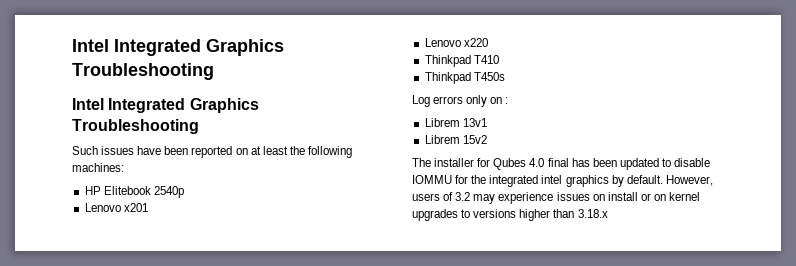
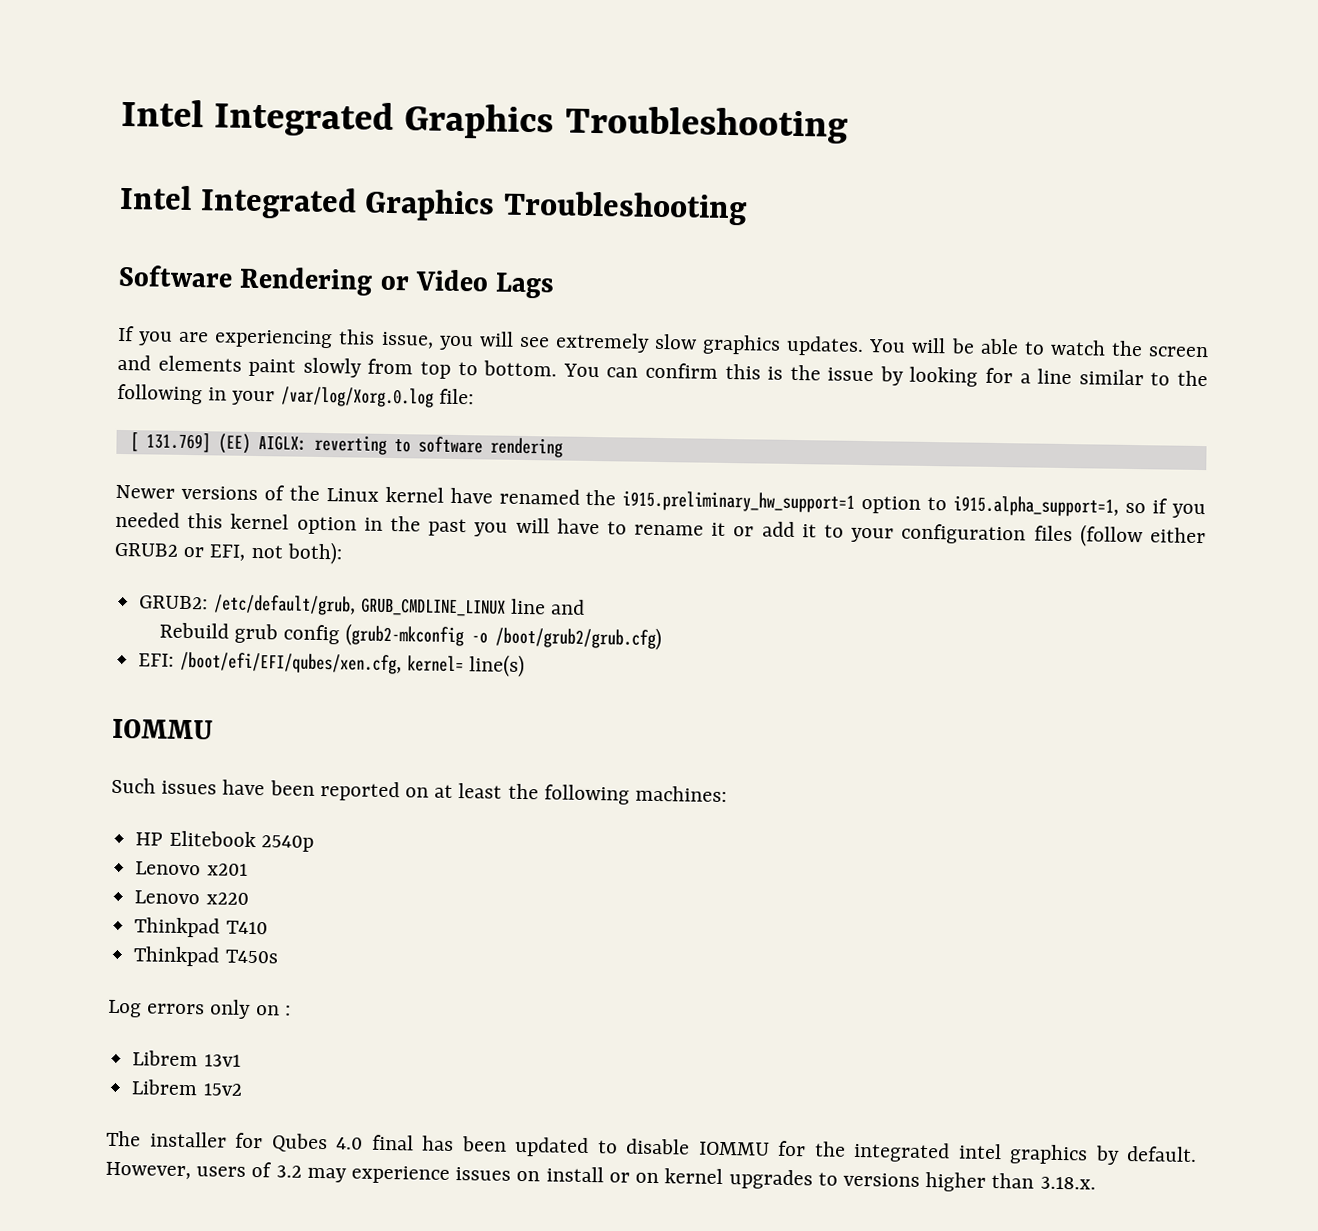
(199, 126) none -> [118,264,556,299] [118,325,1210,358] [117,354,1208,387] [117,383,474,408] [129,432,563,458] [115,484,1206,519] [115,511,1206,548] [114,541,343,565] [139,594,586,617] [158,622,663,651] [138,651,525,678] [112,718,214,740] // Software Rendering or Video Lags // If you are experiencing this issue, you will see extremely slow graphics updates. You will be able to watch the screen and elements paint slowly from top to bottom. You can confirm this is the issue by looking for a line similar to the following in your /var/log/Xorg.0.log file: // [ 131.769] (EE) AIGLX: reverting to software rendering // Newer versions of the Linux kernel have renamed the i915.preliminary_hw_support=1 option to i915.alpha_support=1, so if you needed this kernel option in the past you will have to rename it or add it to your configuration files (follow either GRUB2 or EFI, not both): // GRUB2: /etc/default/grub, GRUB_CMDLINE_LINUX line and // Rebuild grub config (grub2-mkconfig -o /boot/grub2/grub.cfg) // EFI: /boot/efi/EFI/qubes/xen.cfg, kernel= line(s) // IOMMU
[577,209,608,218] 3.18.x -> [1039,1176,1096,1190] 3.18.x.

